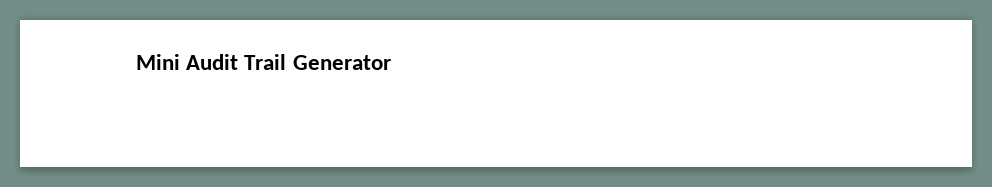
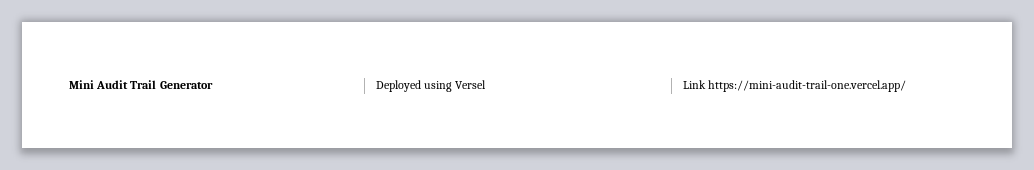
(391, 62) none -> [376,80,487,92] [683,80,907,92] // Deployed using Versel // Link https://mini-audit-trail-one.vercel.app/

